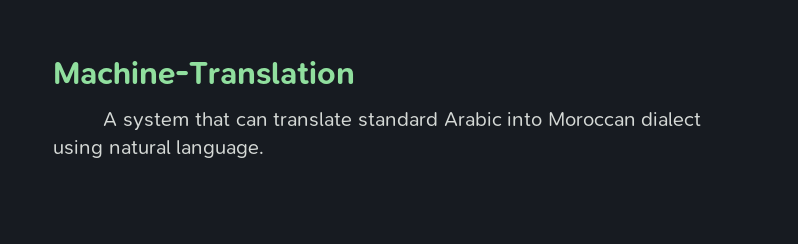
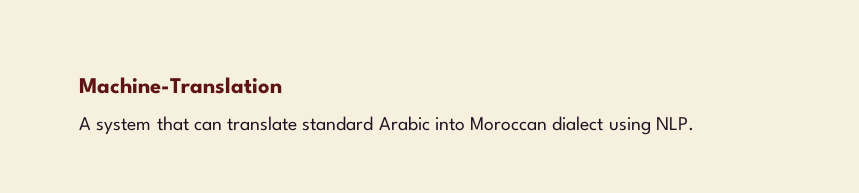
[108,140,265,158] natural language. -> [655,117,694,131] NLP.

